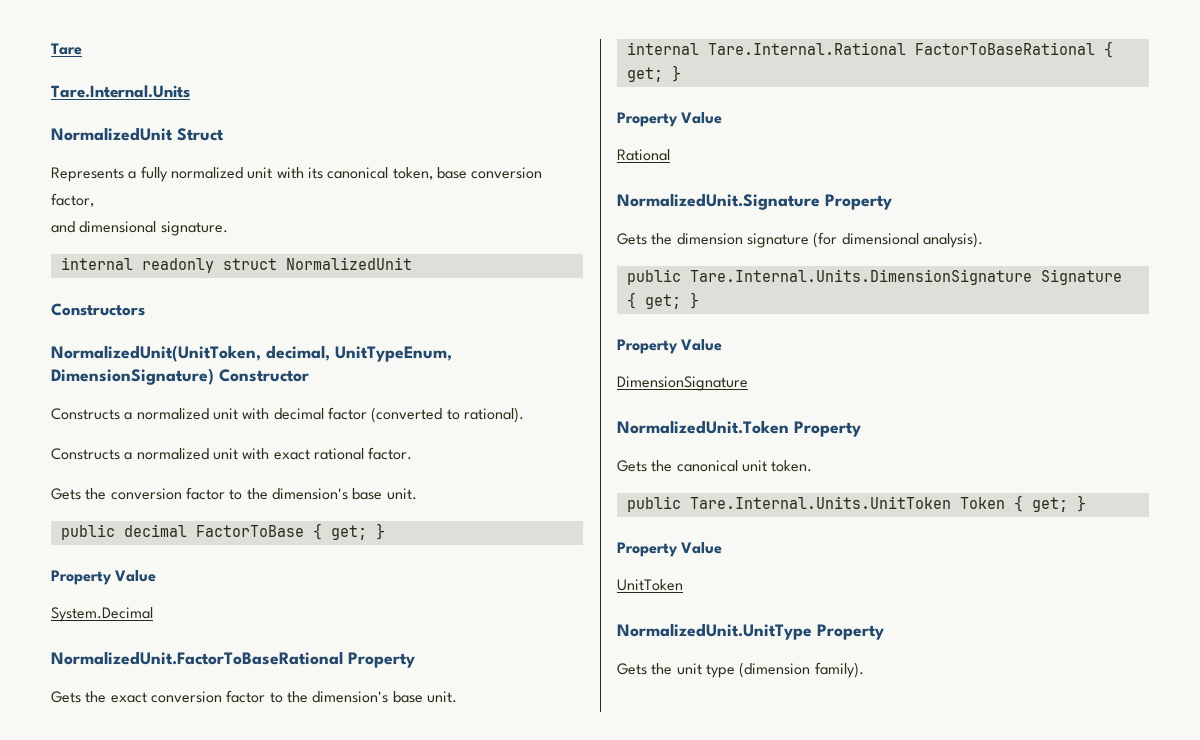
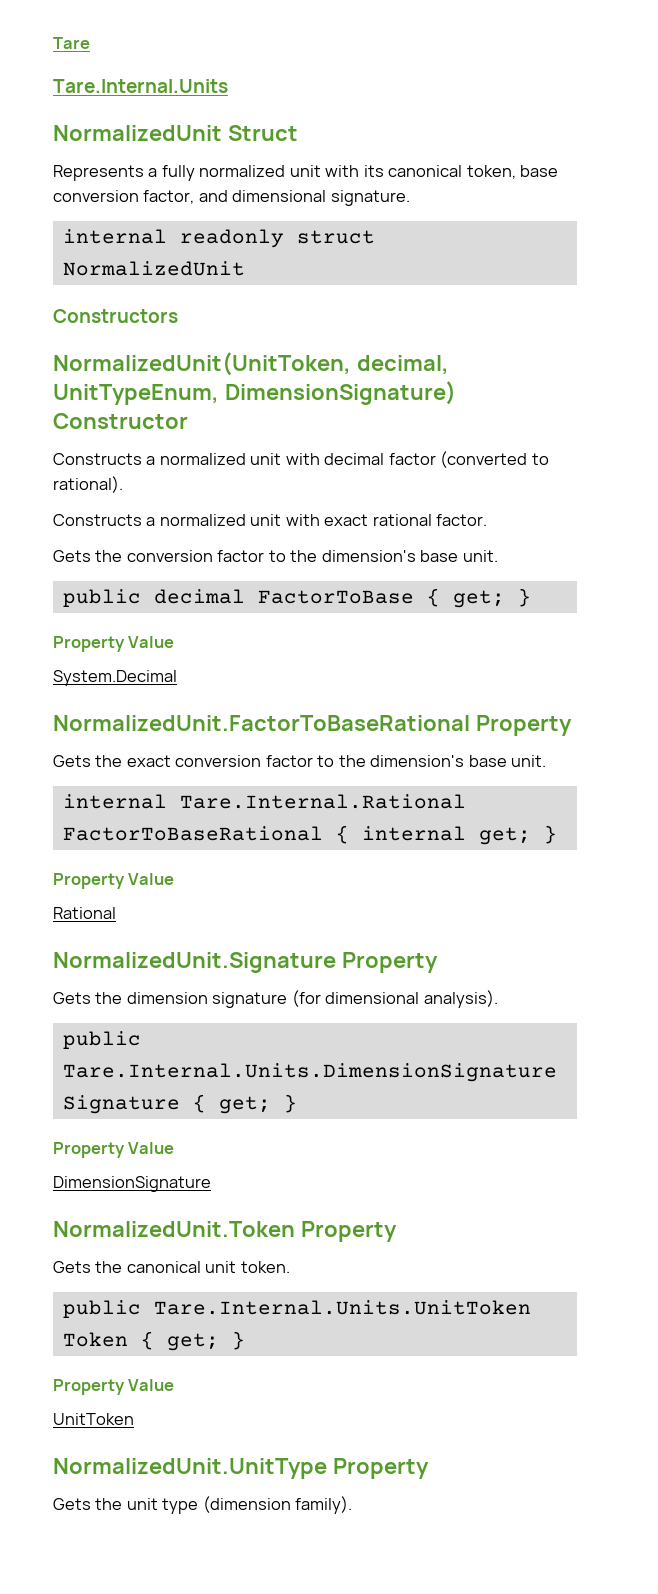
(94, 200) // -> (195, 197) none
(1113, 49) none -> [361,826,466,841] internal

